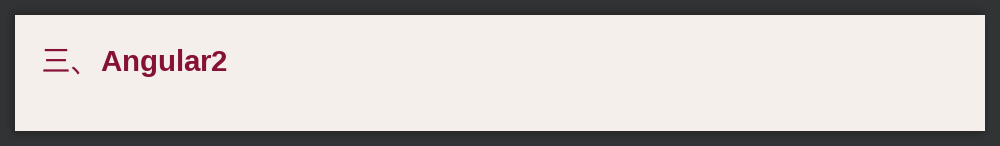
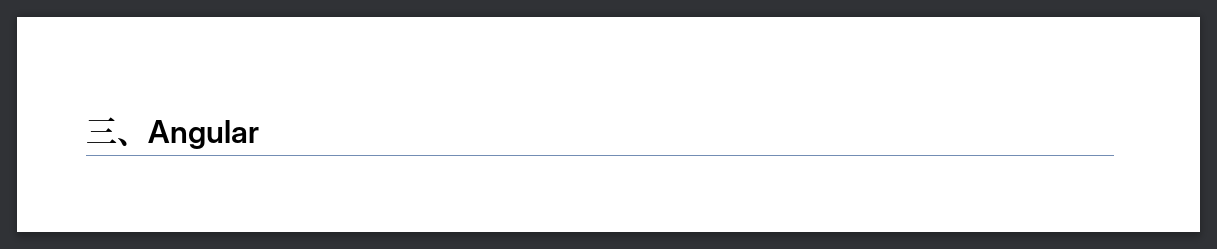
[101,49,227,77] Angular2 -> [148,120,259,149] Angular

